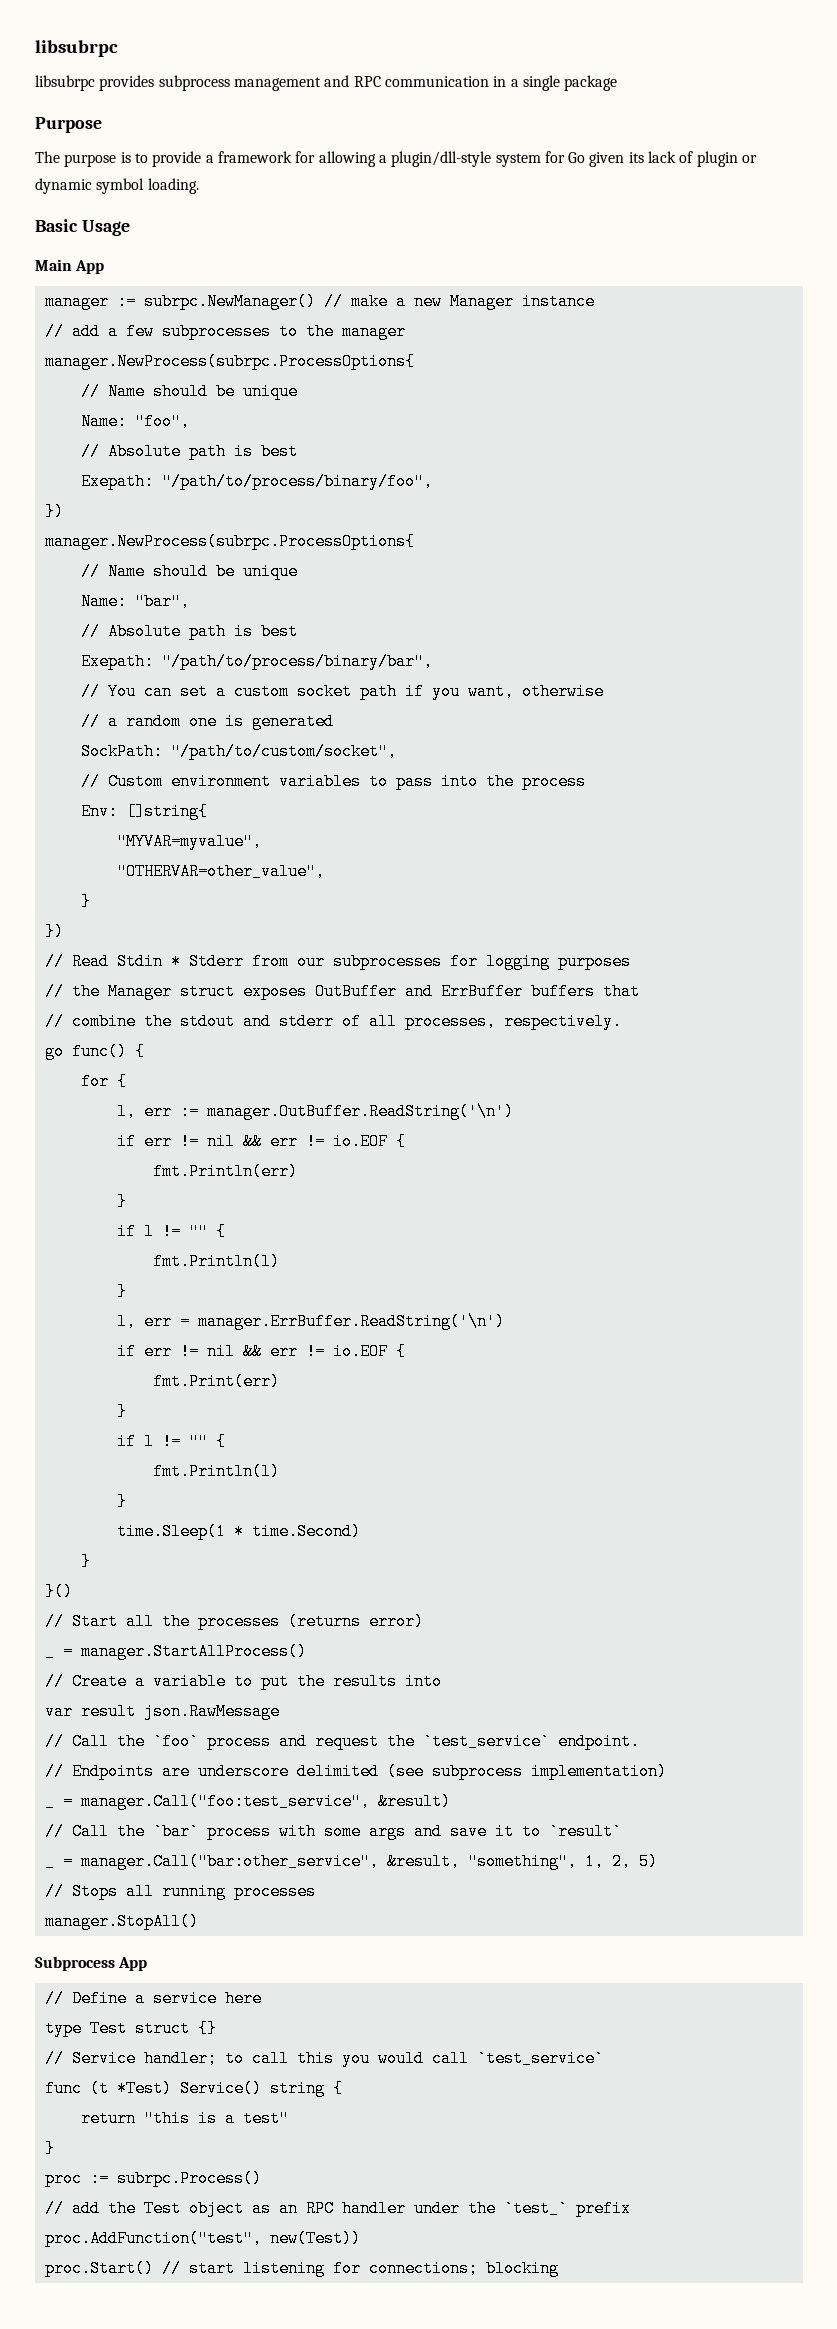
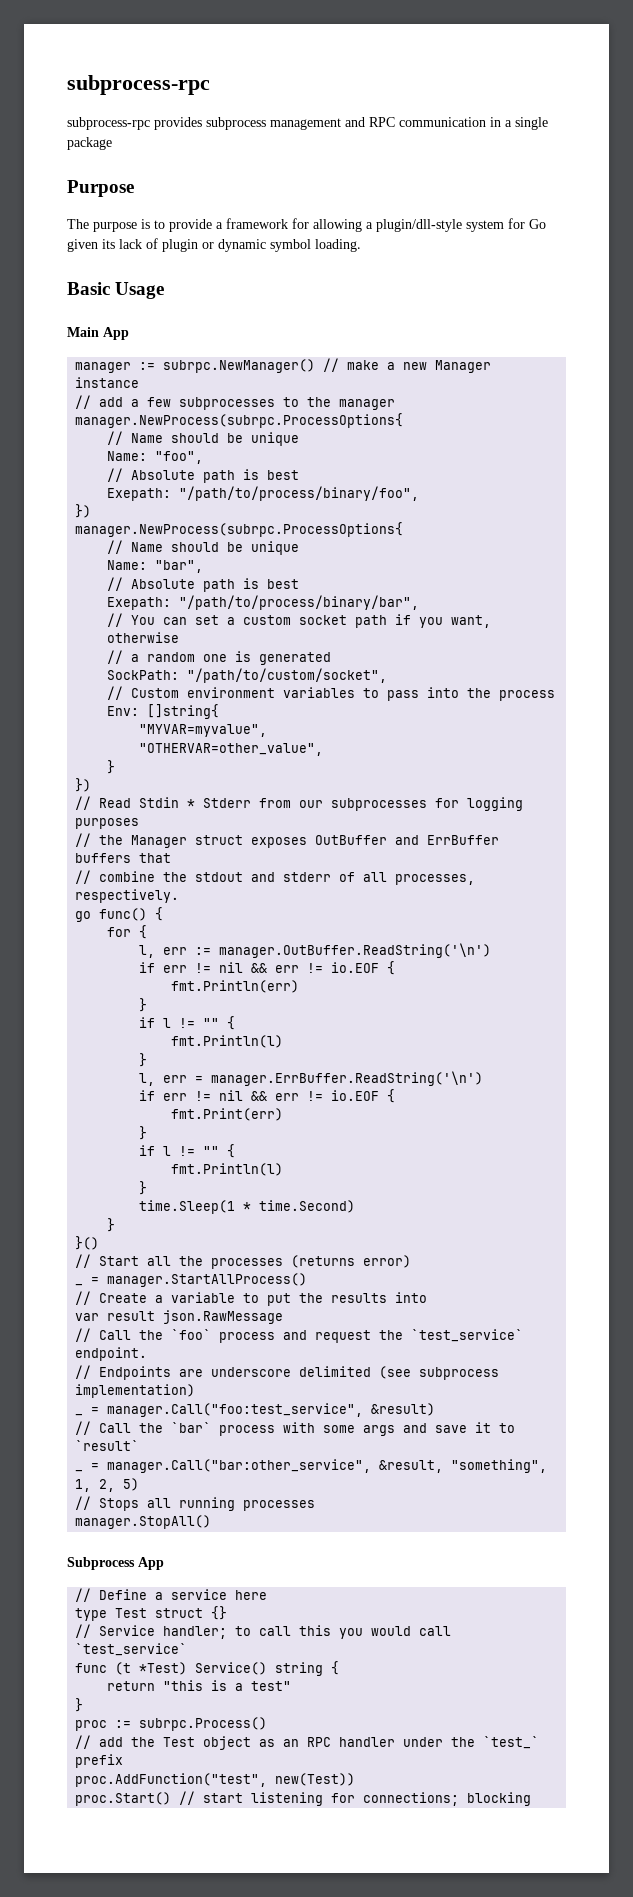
[35,40,118,57] [35,75,95,91] libsubrpc // libsubrpc -> [67,75,210,95] [67,117,150,130] subprocess-rpc // subprocess-rpc

